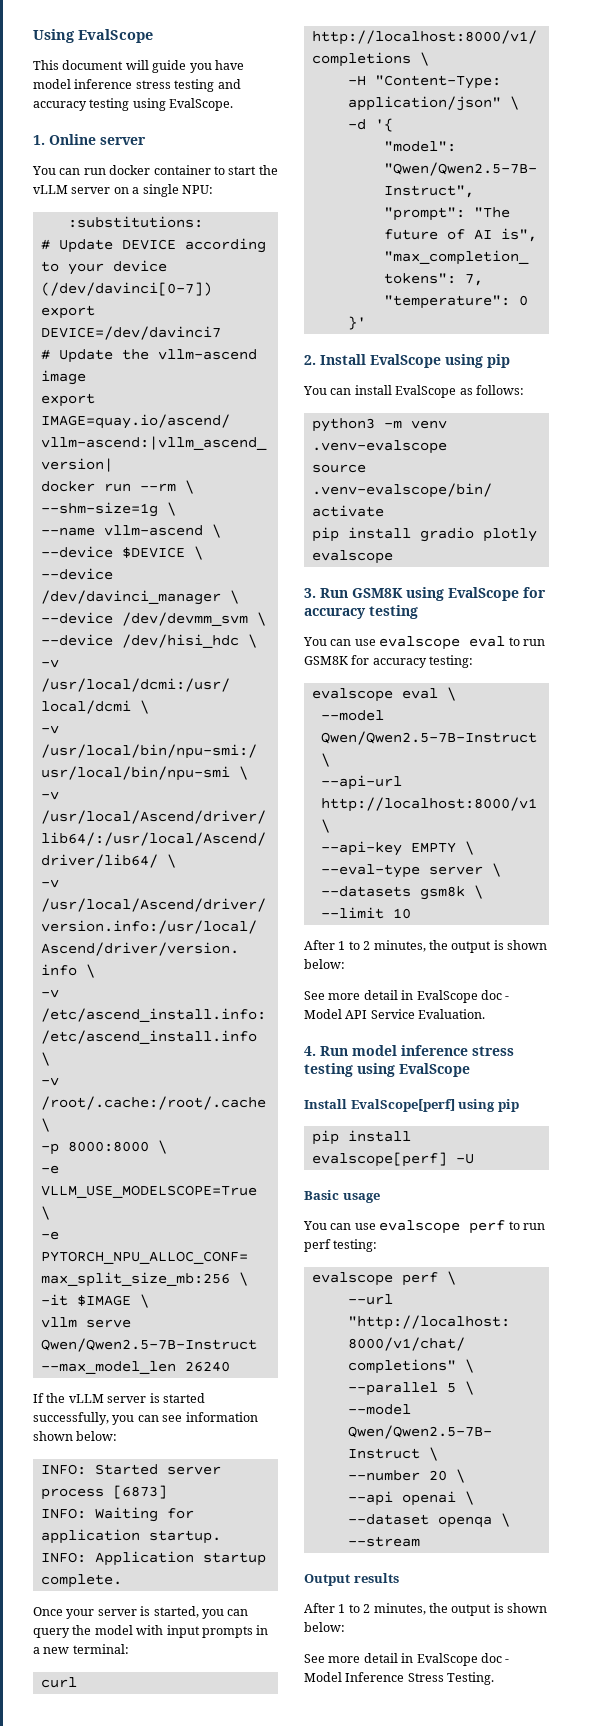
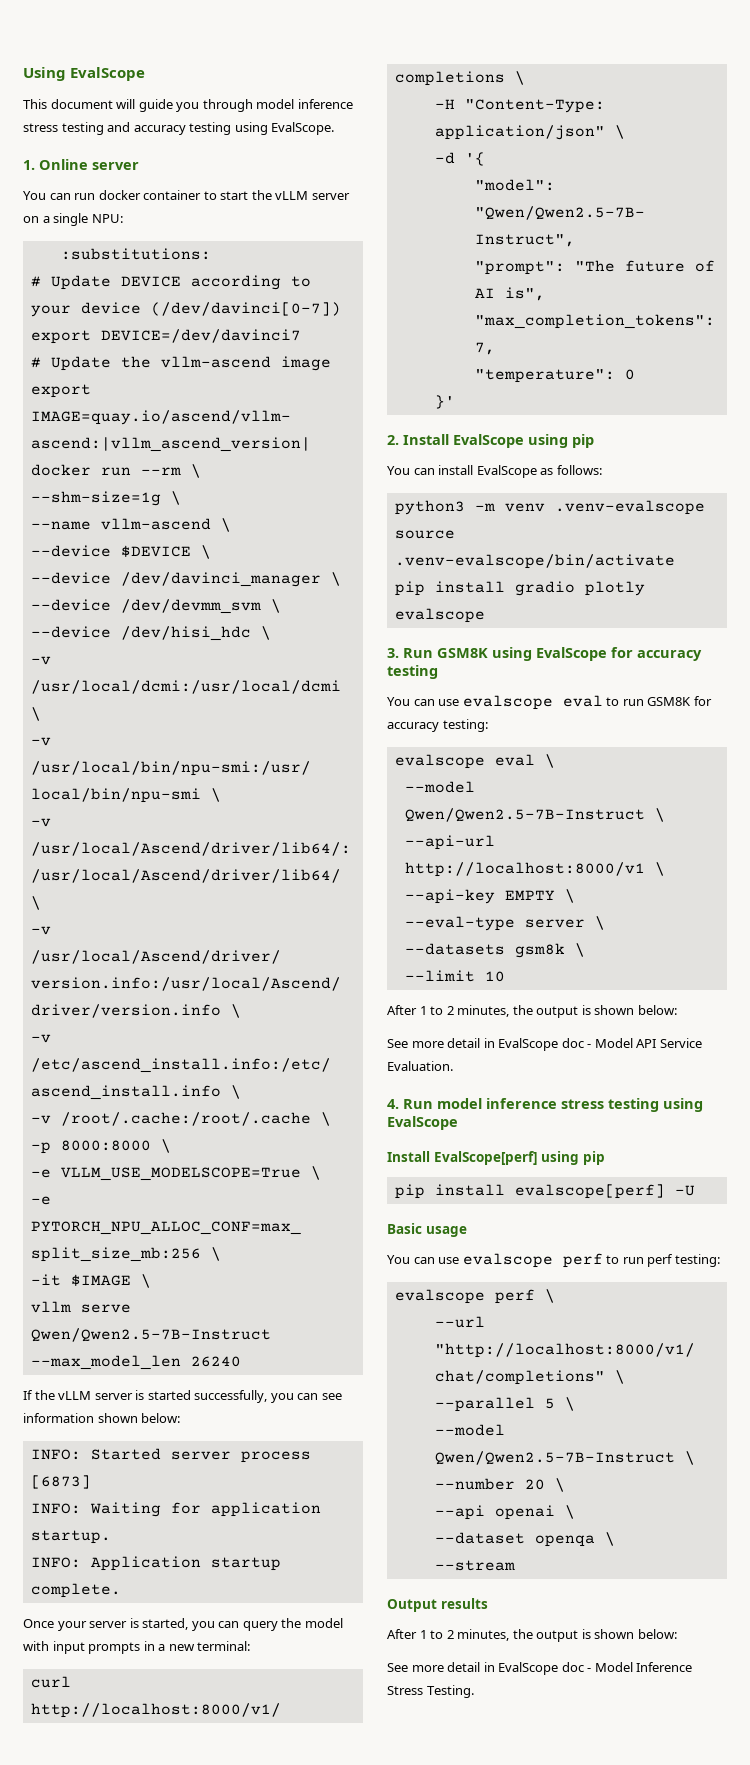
[214,60,244,70] have -> [202,99,253,112] through

